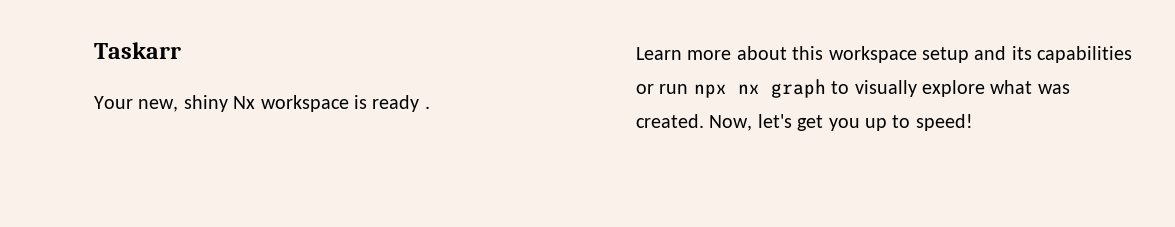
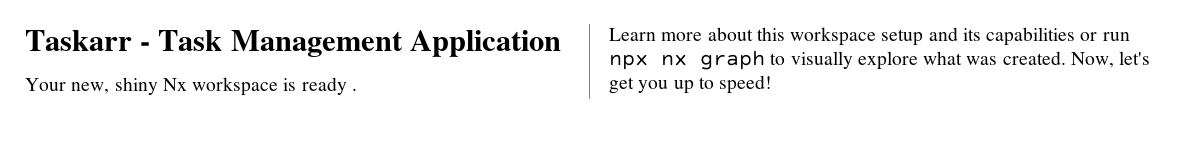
(181, 50) none -> [140,30,561,57] - Task Management Application

